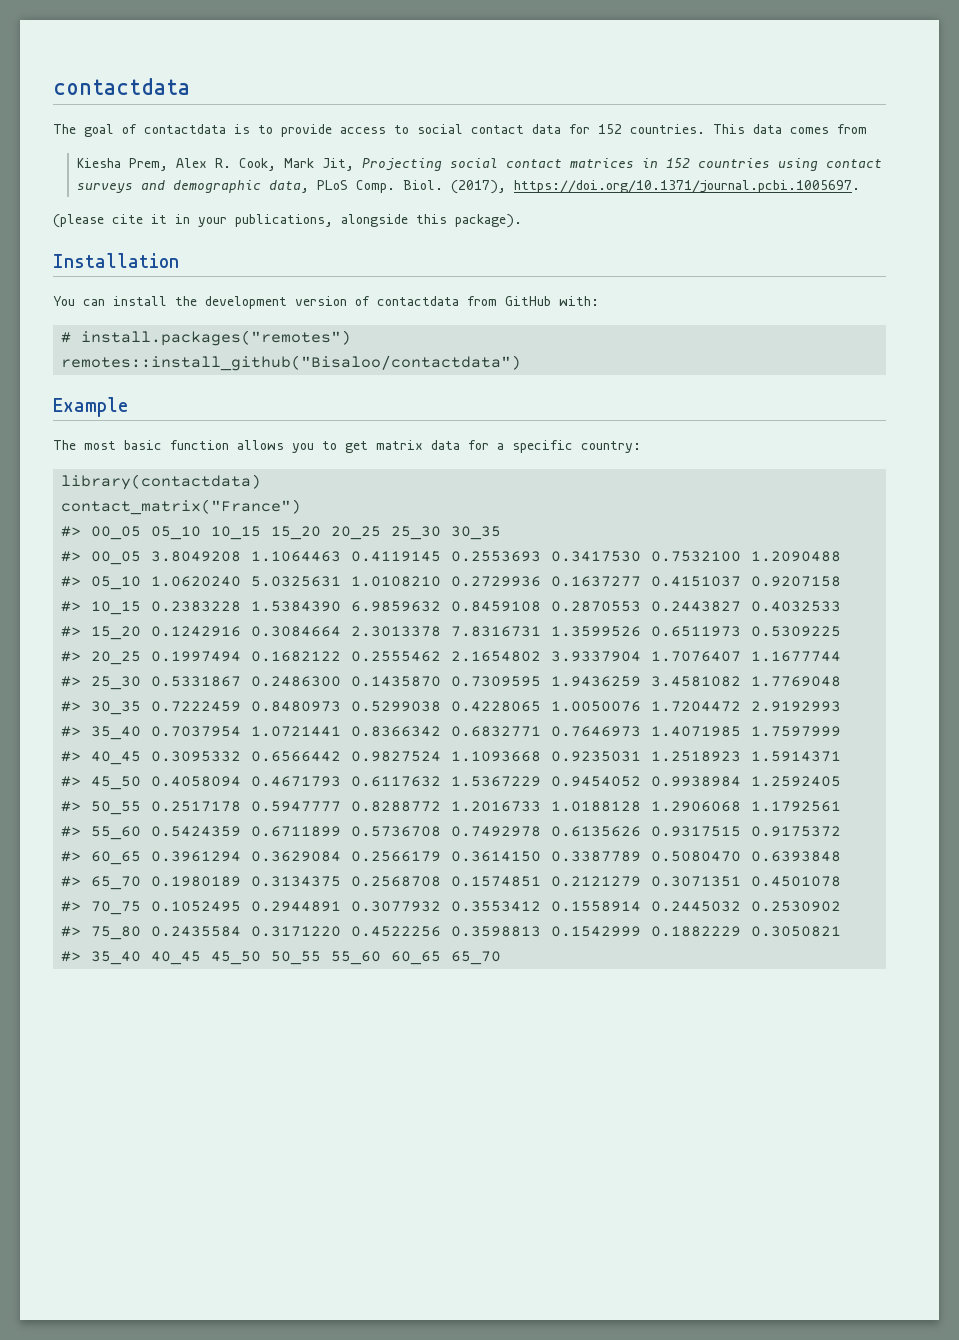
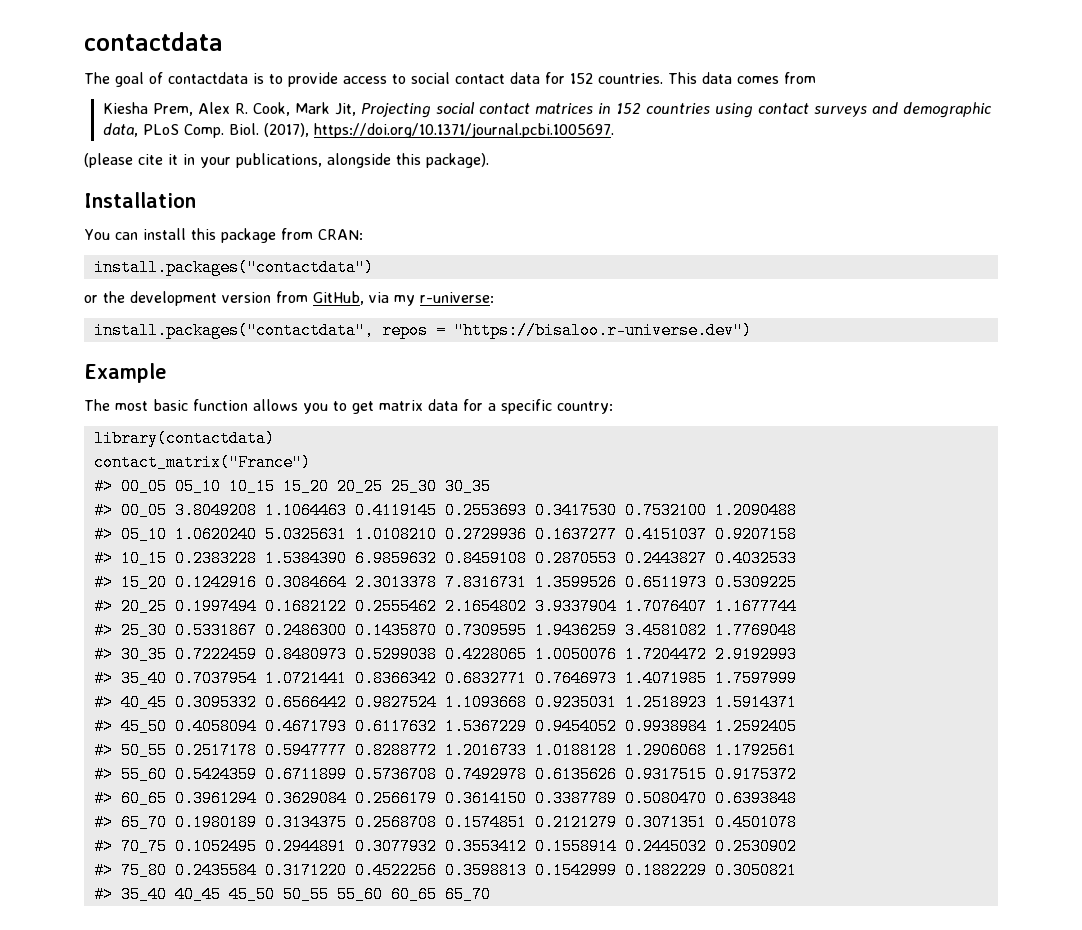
[175,296,599,309] [61,330,352,346] [61,355,522,371] the development version of contactdata from GitHub with: // # install.packages("remotes") // remotes::install_github("Bisaloo/contactdata") -> [190,228,363,243] [93,259,374,276] [84,291,494,306] [93,322,752,339] this package from CRAN: // install.packages("contactdata") // or the development version from GitHub, via my r-universe: // install.packages("contactdata", repos = "https://bisaloo.r-universe.dev")

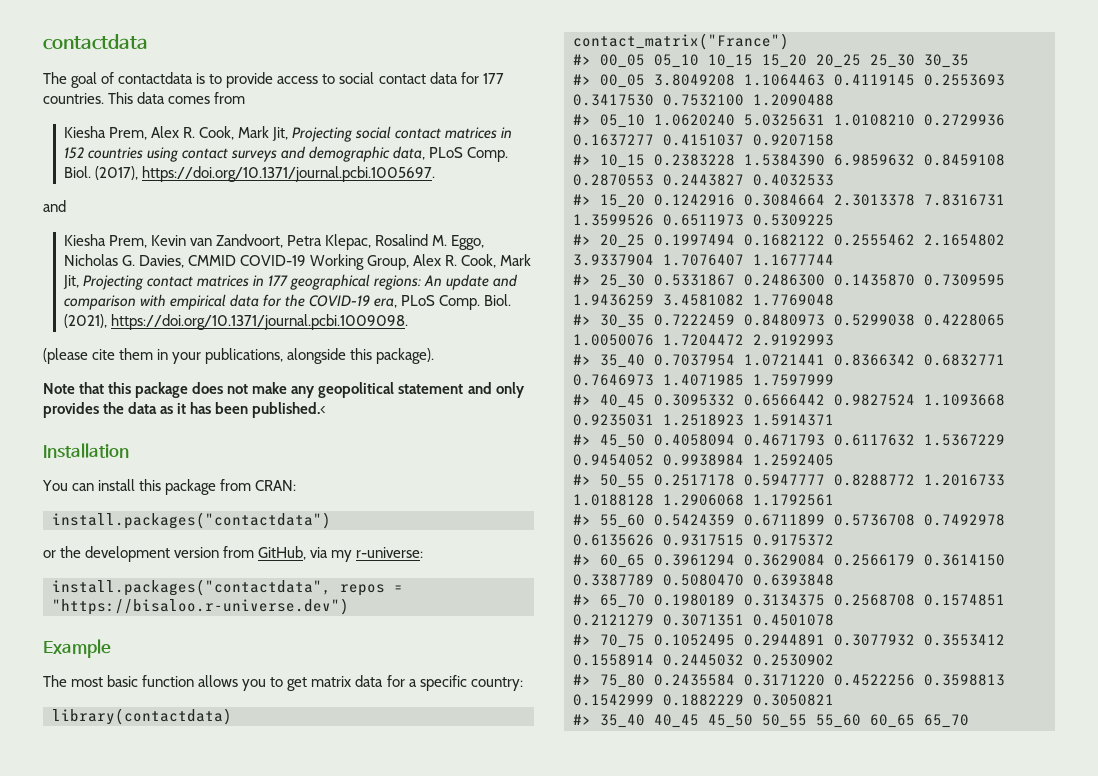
[570,73,593,84] 152 -> [482,73,504,84] 177
(614, 130) none -> [43,200,66,212] [63,234,485,250] [63,254,532,270] [62,274,519,290] [63,294,512,310] [63,314,408,330] // and // Kiesha Prem, Kevin van Zandvoort, Petra Klepac, Rosalind M. Eggo, Nicholas G. Davies, CMMID COVID-19 Working Group, Alex R. Cook, Mark Jit, Projecting contact matrices in 177 geographical regions: An update and comparison with empirical data for the COVID-19 era, PLoS Comp. Biol. (2021), https://doi.org/10.1371/journal.pcbi.1009098.
[168,154,178,165] it -> [119,348,154,360] them
(489, 160) none -> [43,382,525,398] [43,402,327,418] // Note that this package does not make any geopolitical statement and only provides the data as it has been published.<

